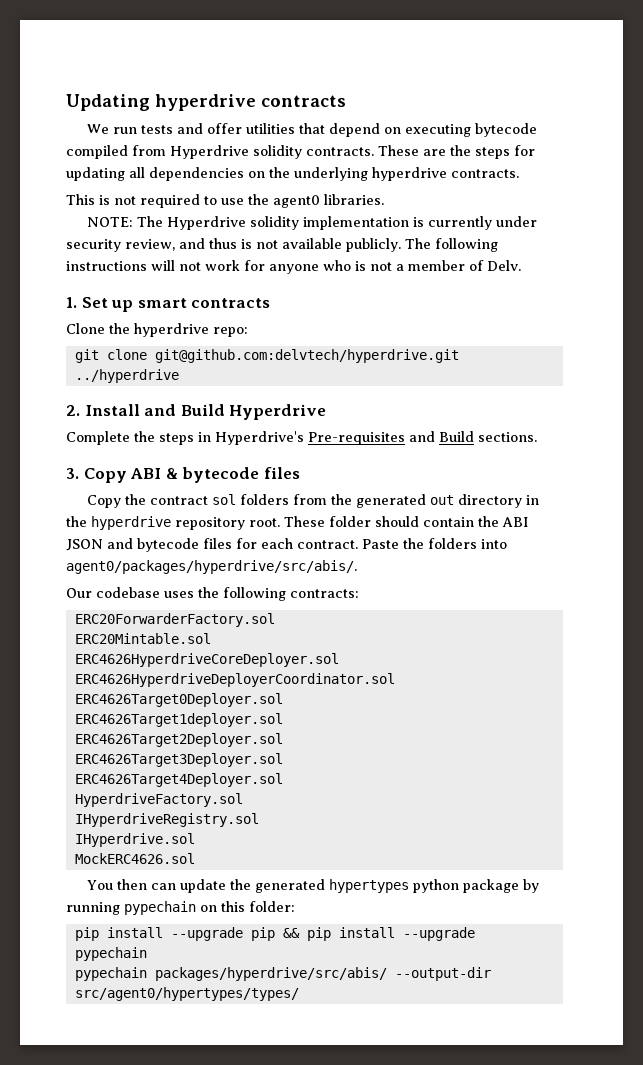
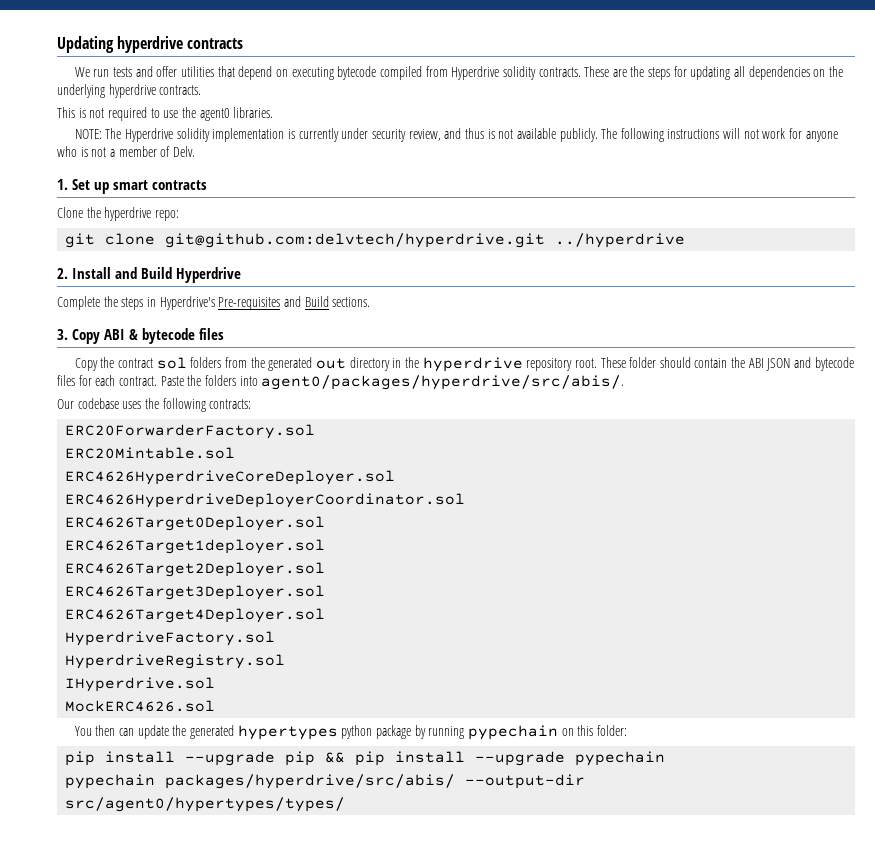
[74,813,259,827] IHyperdriveRegistry.sol -> [65,654,286,669] HyperdriveRegistry.sol

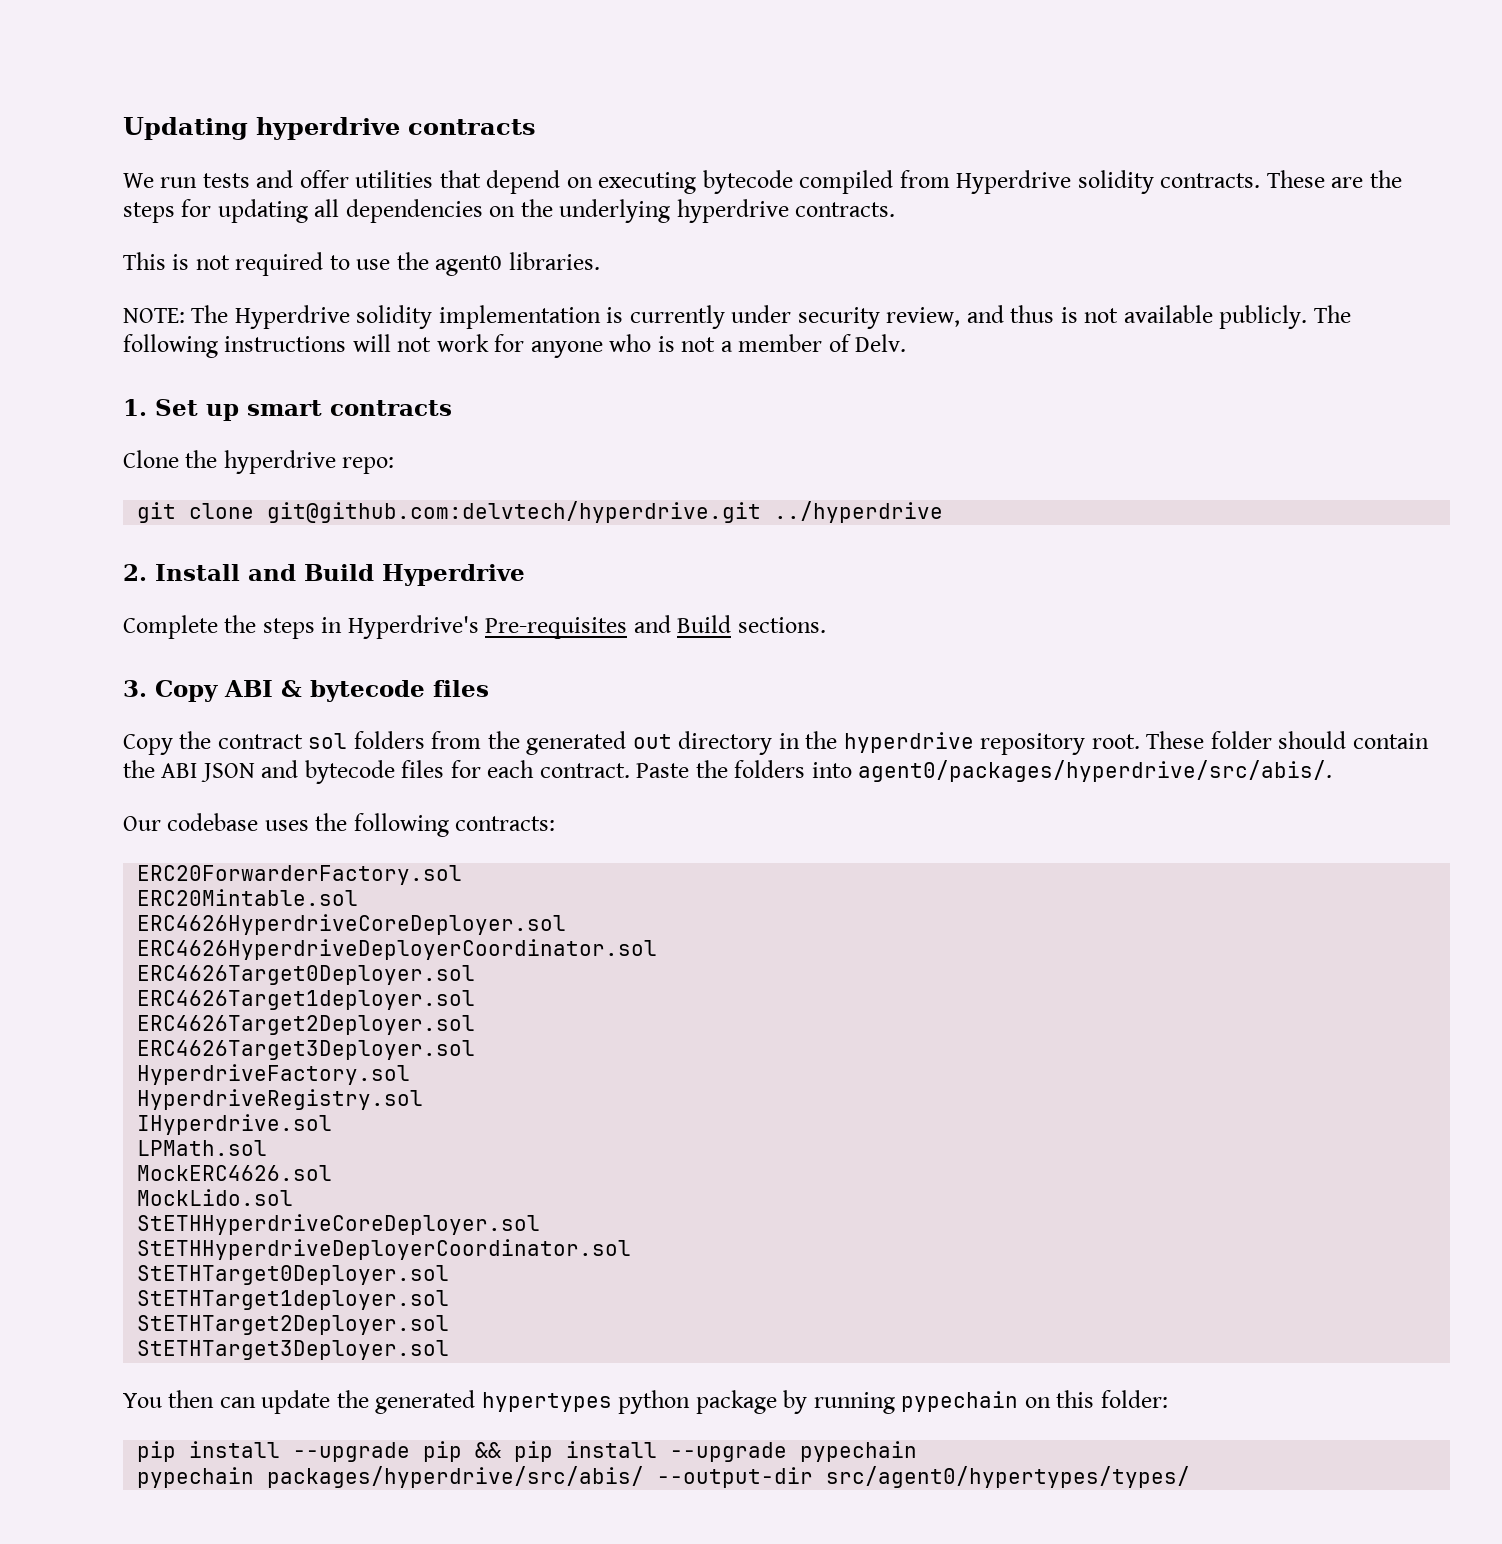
[65,608,326,623] // ERC4626Target4Deployer.sol -> (476, 1050) none
(216, 684) none -> [137,1140,268,1156] // LPMath.sol
(216, 706) none -> [137,1189,294,1206] [137,1214,541,1235] [137,1239,632,1260] [137,1265,450,1285] [137,1290,450,1310] [137,1315,450,1335] [137,1340,450,1360] // MockLido.sol // StETHHyperdriveCoreDeployer.sol // StETHHyperdriveDeployerCoordinator.sol // StETHTarget0Deployer.sol // StETHTarget1deployer.sol // StETHTarget2Deployer.sol // StETHTarget3Deployer.sol

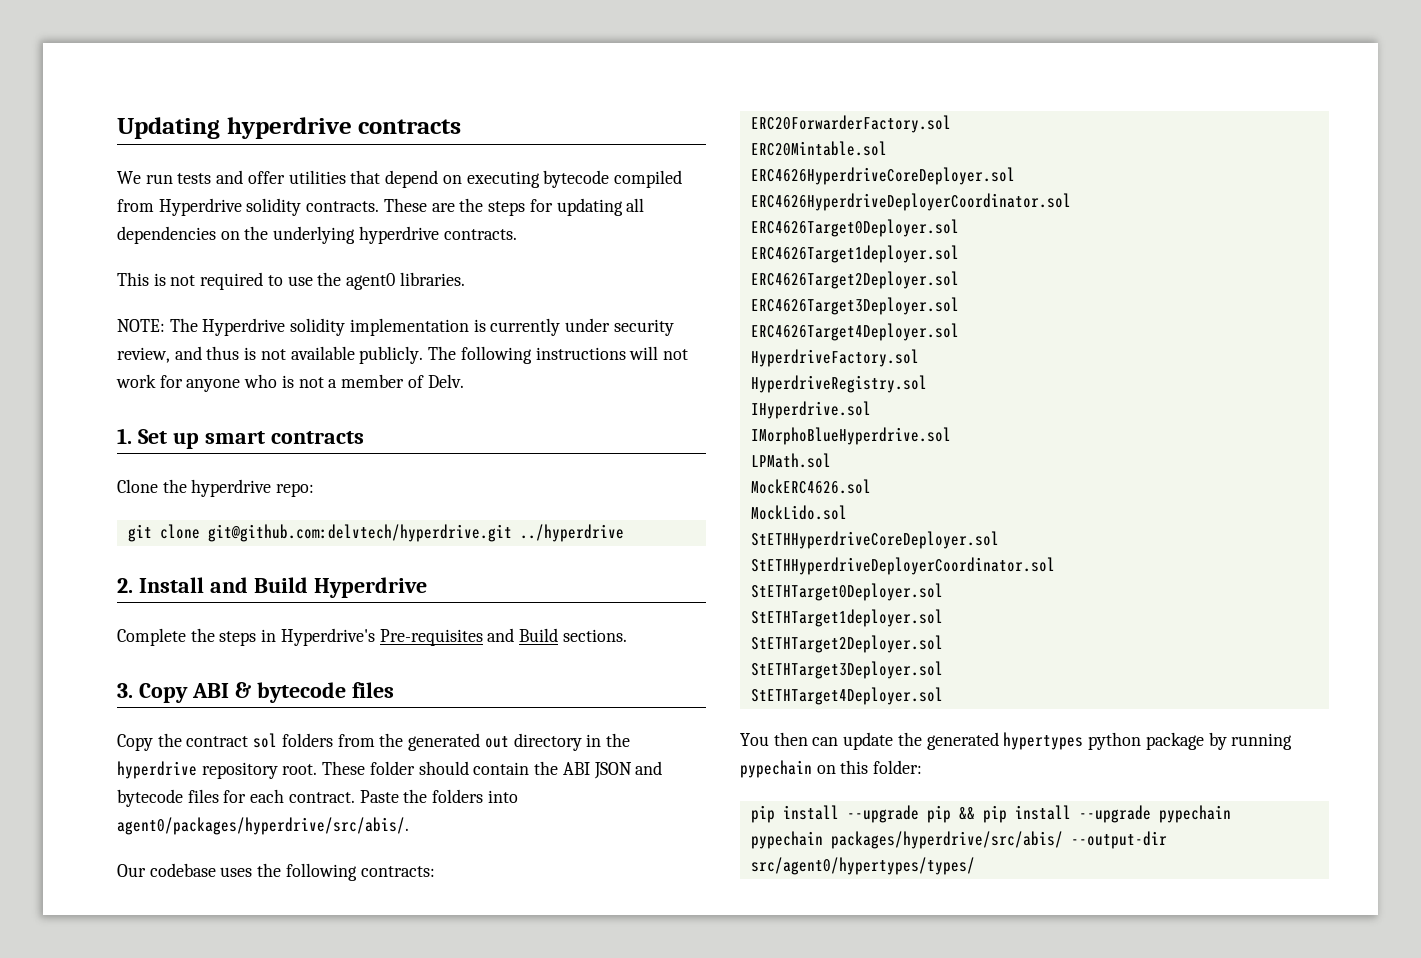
(476, 1050) none -> [750,323,959,341] // ERC4626Target4Deployer.sol
(333, 1124) none -> [750,427,951,445] // IMorphoBlueHyperdrive.sol
(450, 1350) none -> [750,687,943,705] // StETHTarget4Deployer.sol

